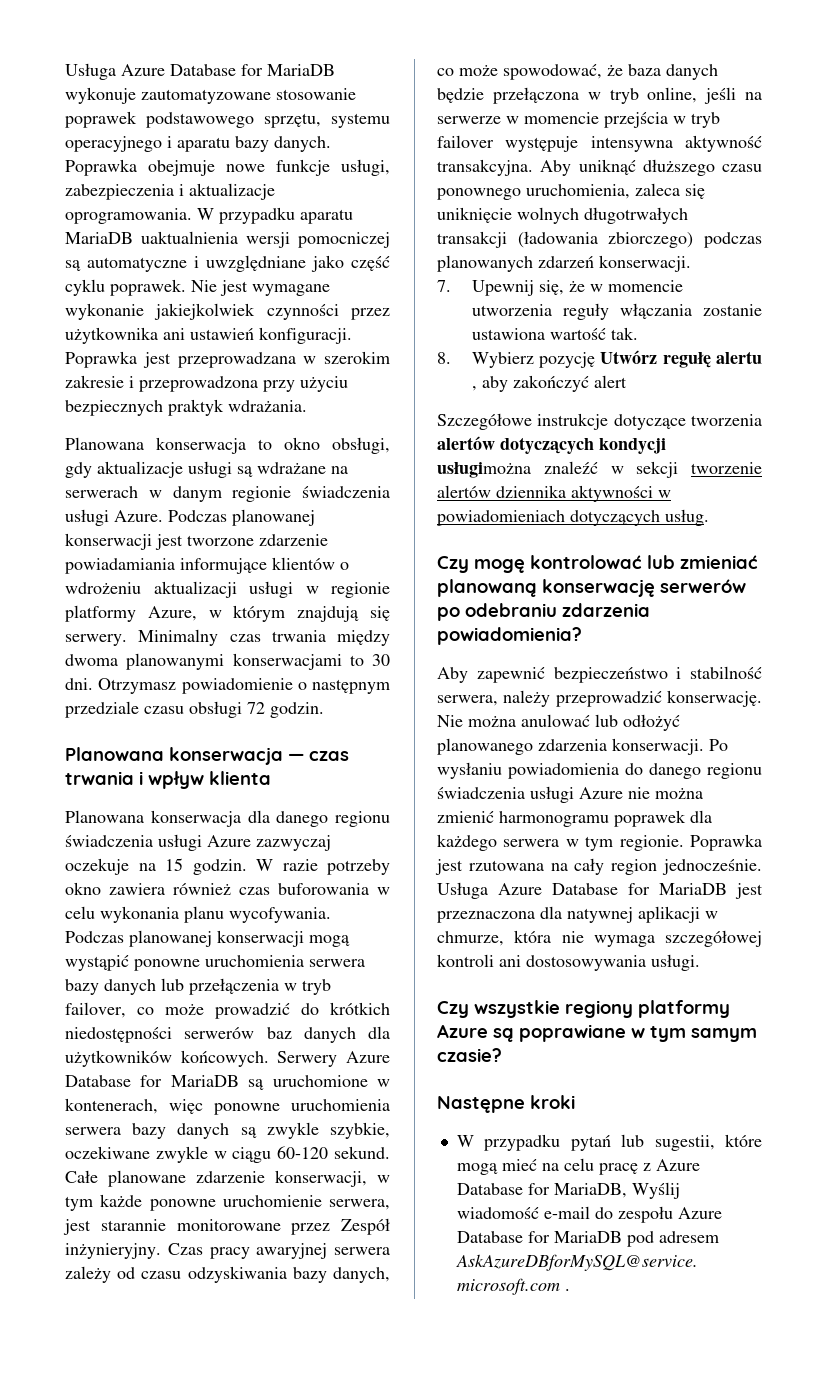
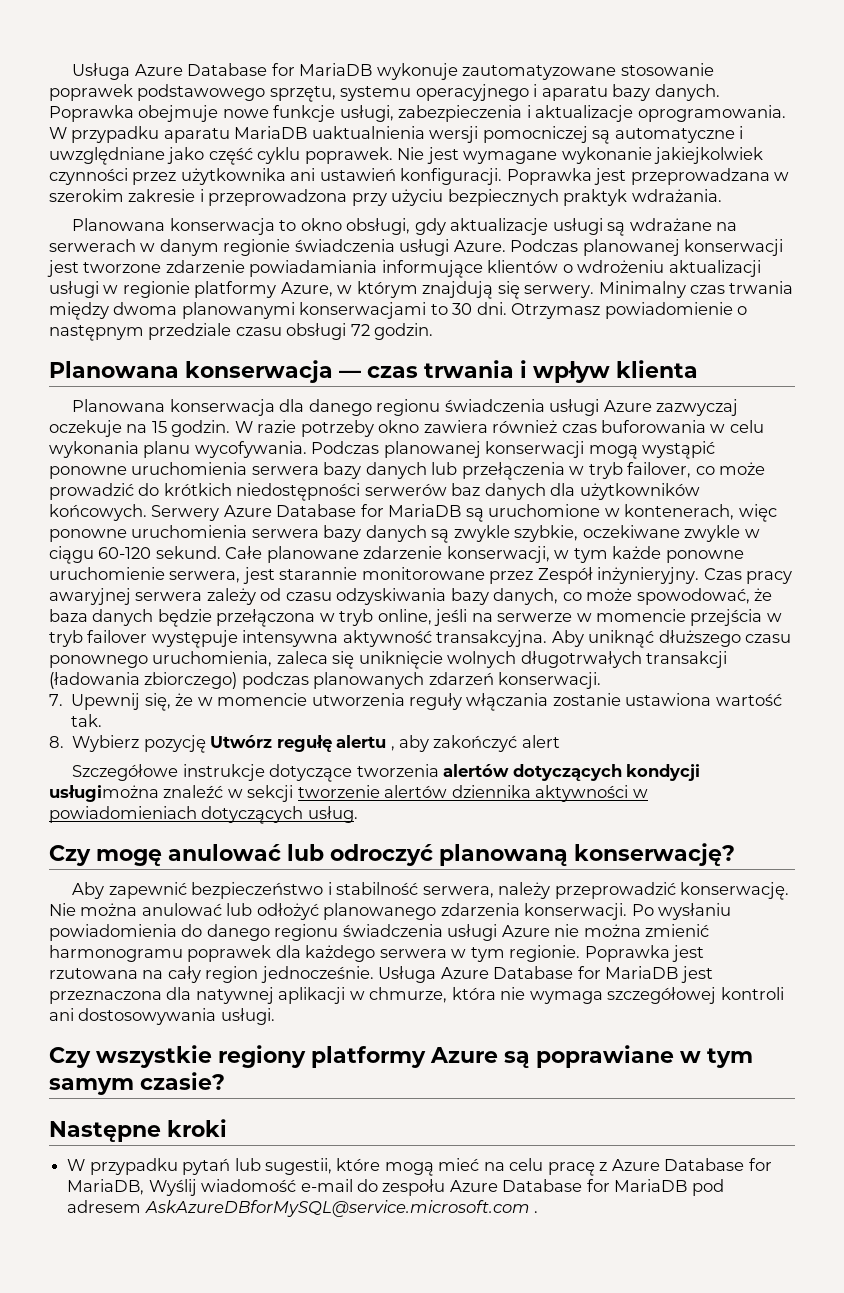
[530,555,758,569] [437,579,746,597] [437,603,650,621] [437,627,582,645] kontrolować lub zmieniać planowaną konserwację serwerów po odebraniu zdarzenia powiadomienia? -> [168,843,735,866] anulować lub odroczyć planowaną konserwację?

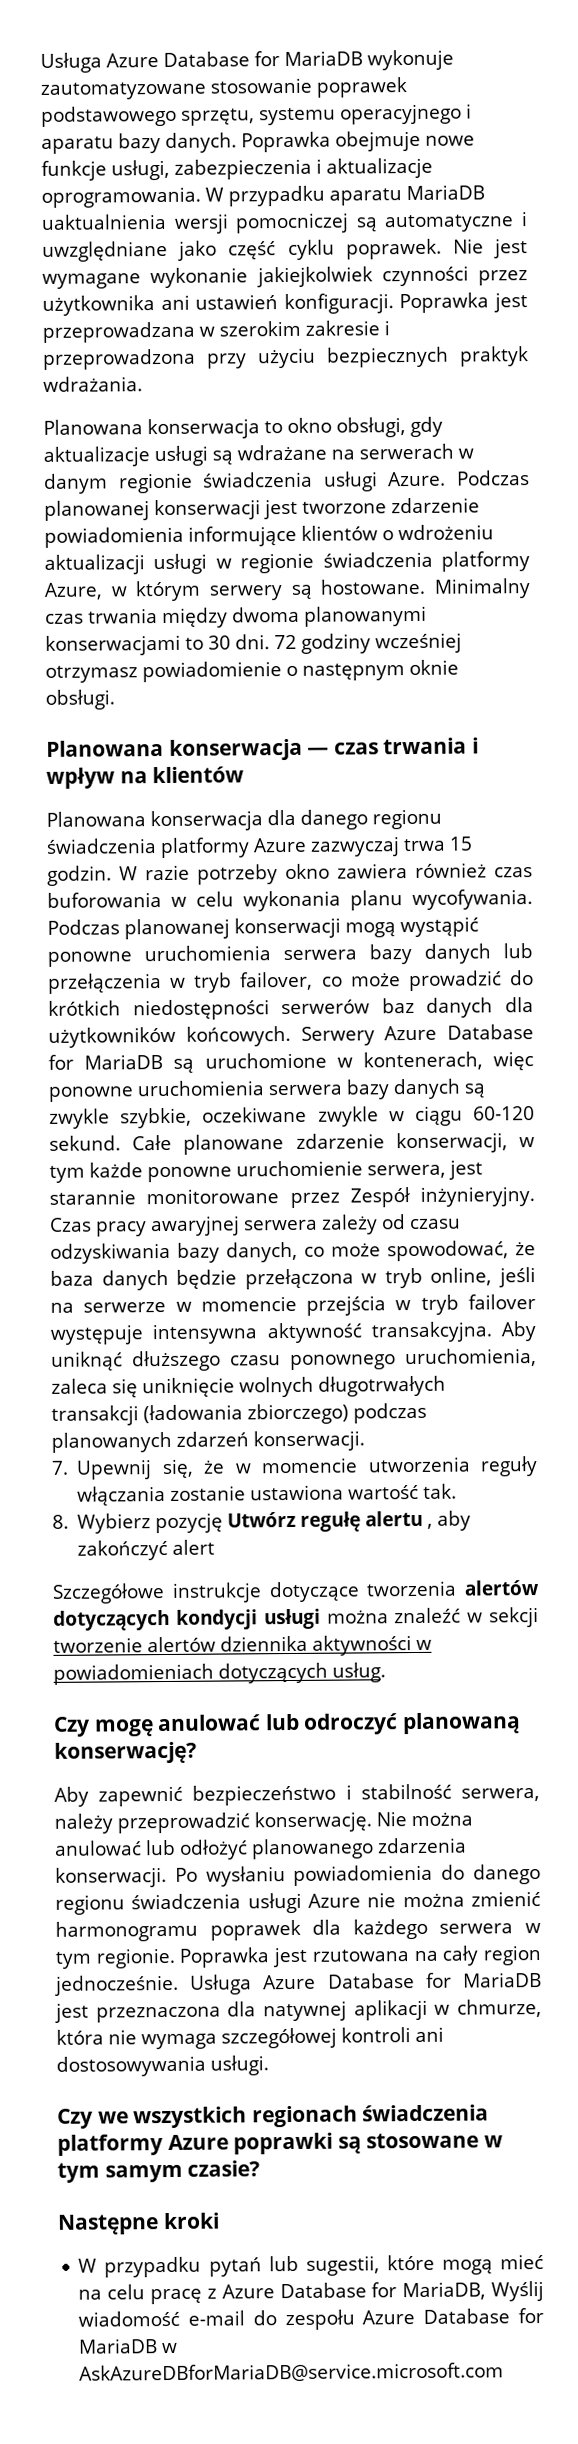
[249,260,378,277] powiadamiania -> [44,526,184,548] powiadomienia
(190, 289) none -> [322,551,433,568] świadczenia
[422,281,595,299] znajdują się serwery. -> [209,578,426,601] serwery są hostowane.
[511,302,748,319] [49,323,434,341] Otrzymasz powiadomienie o następnym przedziale czasu obsługi 72 godzin. -> [274,632,462,654] [45,659,459,683] [45,689,115,710] 72 godziny wcześniej otrzymasz powiadomienie o następnym oknie obsługi.
[616,360,698,378] klienta -> [119,766,245,784] na klientów
[549,399,600,416] usługi -> [160,837,250,859] platformy
[49,420,148,437] oczekuje na -> [403,838,446,852] trwa
[49,785,159,802] usługimożna -> [263,1608,389,1630] usługi można
[96,1045,674,1068] wszystkie regiony platformy Azure są poprawiane -> [97,2104,490,2129] [57,2132,480,2156] we wszystkich regionach świadczenia platformy Azure poprawki są stosowane
[691,1179,724,1196] [67,1200,539,1217] pod adresem AskAzureDBforMySQL@service.microsoft.com . -> [161,2342,179,2354] [79,2362,505,2383] w AskAzureDBforMariaDB@service.microsoft.com

